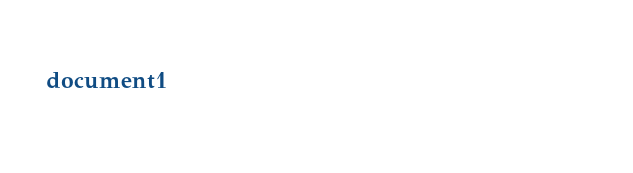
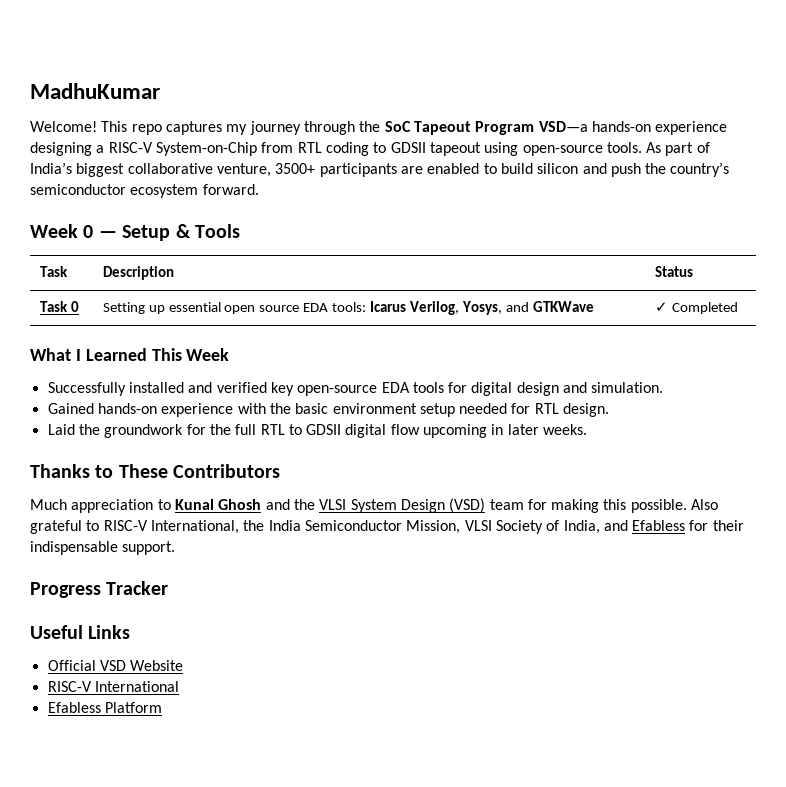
[46,72,168,89] document1 -> [30,83,160,99] [30,121,728,135] [30,142,710,156] [30,162,730,177] [30,184,259,198] [30,224,240,241] [39,266,68,277] [102,266,174,280] [654,266,693,277] [39,301,79,312] [102,301,594,315] [654,302,738,314] [30,348,230,361] [47,382,664,396] [47,403,610,417] [47,424,588,438] [30,464,281,478] [30,498,719,513] [30,520,744,534] [30,541,176,555] [30,581,169,598] [30,625,131,639] [47,660,184,671] [47,681,179,692] [47,702,162,713] MadhuKumar // Welcome! This repo captures my journey through the SoC Tapeout Program VSD—a hands-on experience designing a RISC-V System-on-Chip from RTL coding to GDSII tapeout using open-source tools. As part of India’s biggest collaborative venture, 3500+ participants are enabled to build silicon and push the country’s semiconductor ecosystem forward. // Week 0 — Setup & Tools // Task | Description | Status // Task 0 | Setting up essential open source EDA tools: Icarus Verilog, Yosys, and GTKWave | ✓ Completed // What I Learned This Week // Successfully installed and verified key open-source EDA tools for digital design and simulation. // Gained hands-on experience with the basic environment setup needed for RTL design. // Laid the groundwork for the full RTL to GDSII digital flow upcoming in later weeks. // Thanks to These Contributors // Much appreciation to Kunal Ghosh and the VLSI System Design (VSD) team for making this possible. Also grateful to RISC-V International, the India Semiconductor Mission, VLSI Society of India, and Efabless for their indispensable support. // Progress Tracker // Useful Links // Official VSD Website // RISC-V International // Efabless Platform

